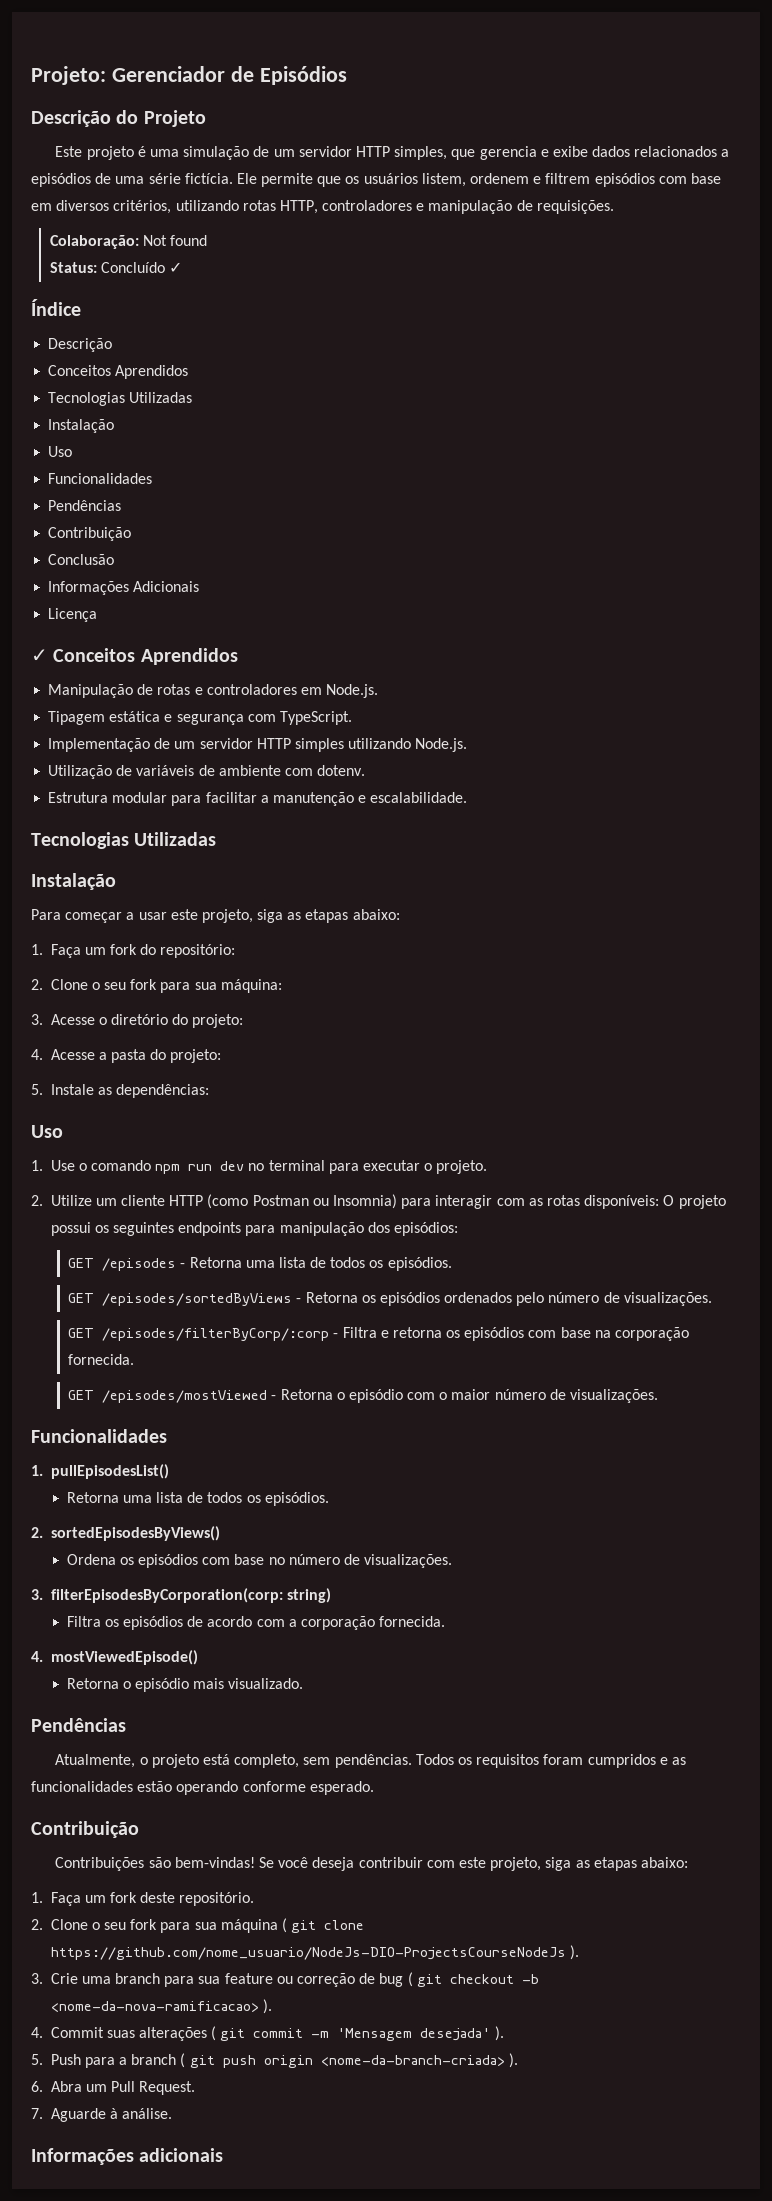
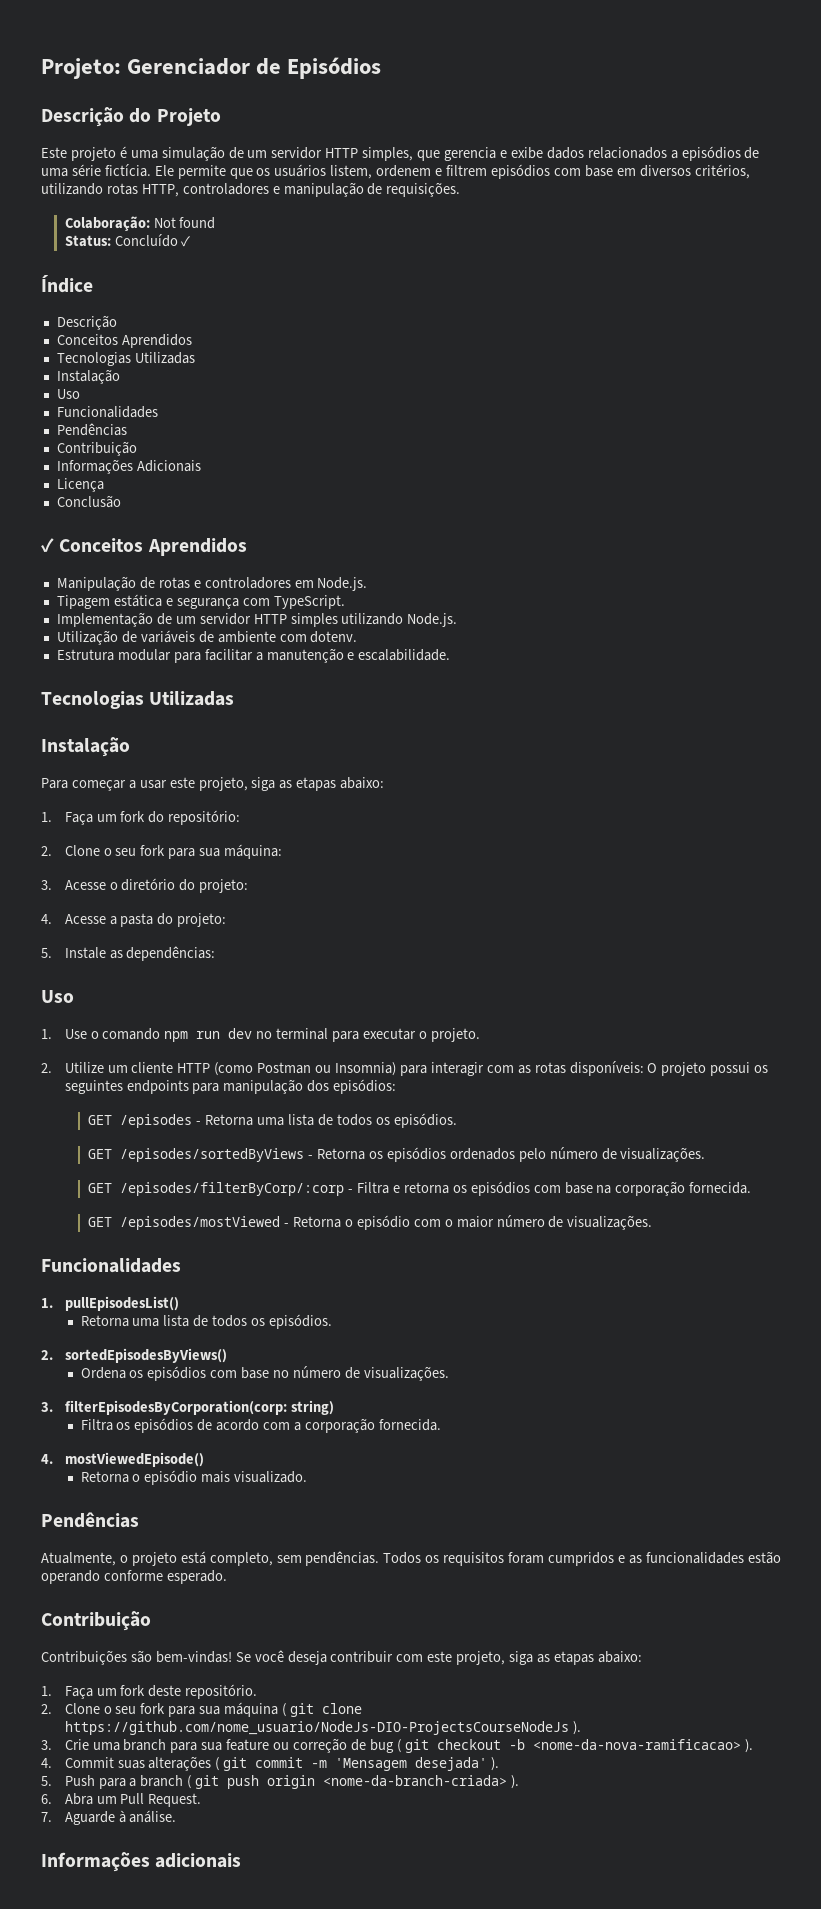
[48,554,115,565] // Conclusão -> (137, 448) none
(98, 615) none -> [56,495,121,508] // Conclusão

